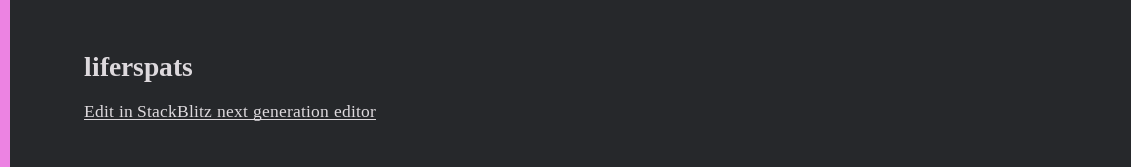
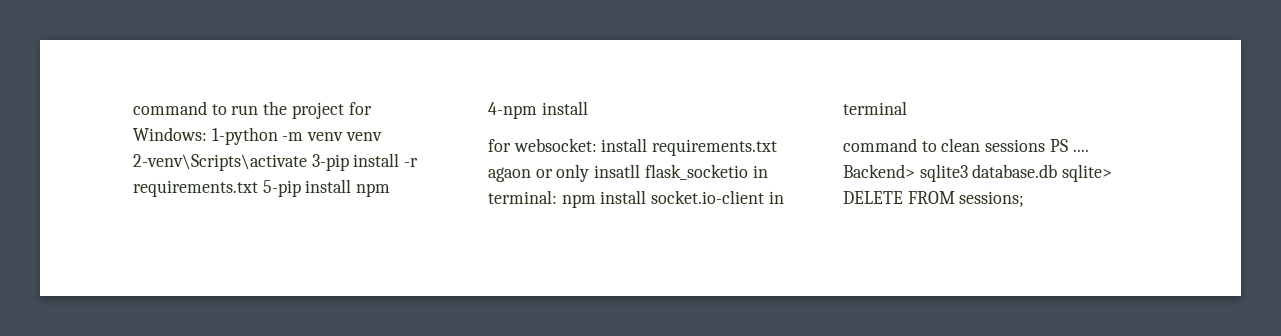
[84,57,193,82] [84,105,376,121] liferspats // Edit in StackBlitz next generation editor -> [133,101,372,119] [133,127,382,145] [133,153,419,171] [133,179,391,197] [488,101,588,119] [488,138,778,156] [488,164,768,182] [488,190,784,208] [843,101,907,115] [843,138,1089,152] [843,164,1113,182] [843,191,1025,207] command to run the project for Windows: 1-python -m venv venv 2-venv\Scripts\activate 3-pip install -r requirements.txt 5-pip install npm 4-npm install // for websocket: install requirements.txt agaon or only insatll flask_socketio in terminal: npm install socket.io-client in terminal // command to clean sessions PS .... Backend> sqlite3 database.db sqlite> DELETE FROM sessions;

